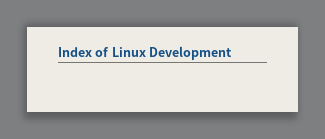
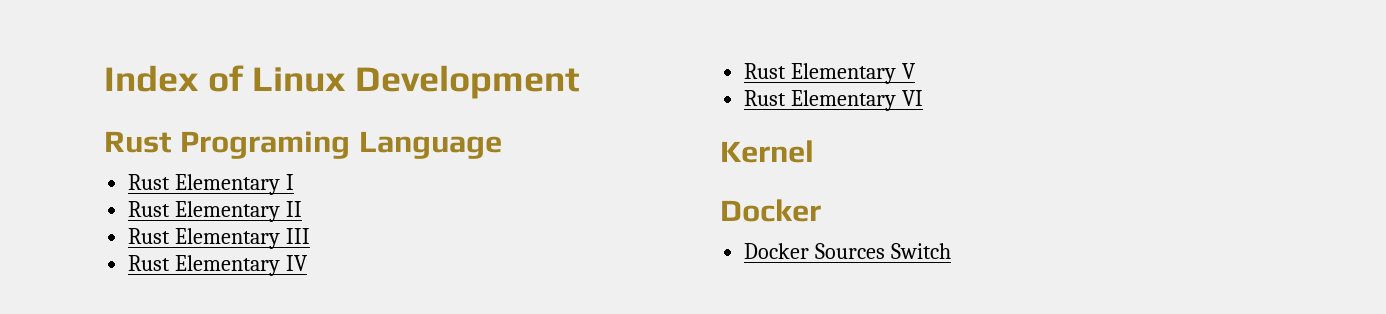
(233, 53) none -> [104,131,502,159] [128,174,295,195] [128,201,303,222] [128,228,311,249] [128,255,309,276] [744,63,917,84] [744,90,924,111] [720,140,814,163] [720,199,821,222] [744,243,952,259] // Rust Programing Language // Rust Elementary I // Rust Elementary II // Rust Elementary III // Rust Elementary IV // Rust Elementary V // Rust Elementary VI // Kernel // Docker // Docker Sources Switch

